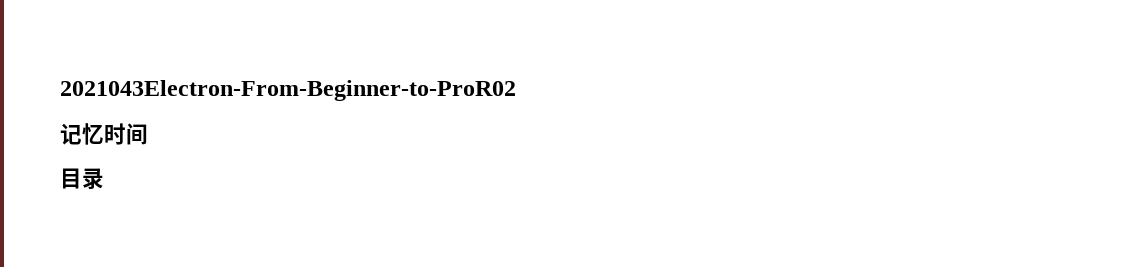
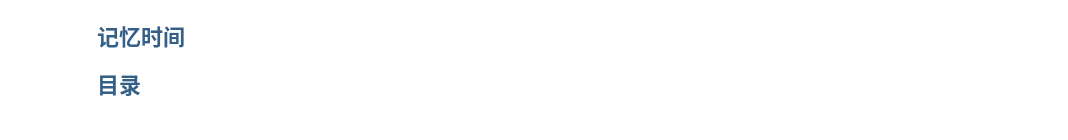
[60,80,516,101] 2021043Electron-From-Beginner-to-ProR02 // -> (97, 37) none

